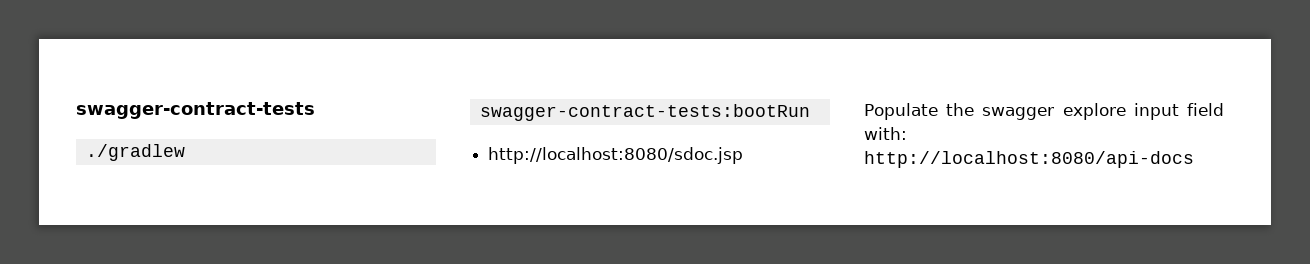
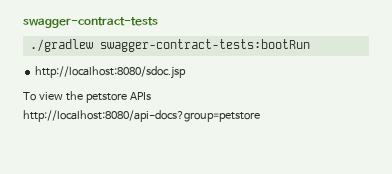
[864,103,1224,120] [864,127,907,140] [864,151,1194,168] Populate the swagger explore input field with: http://localhost:8080/api-docs -> [23,91,151,103] [23,110,260,122] To view the petstore APIs http://localhost:8080/api-docs?group=petstore

